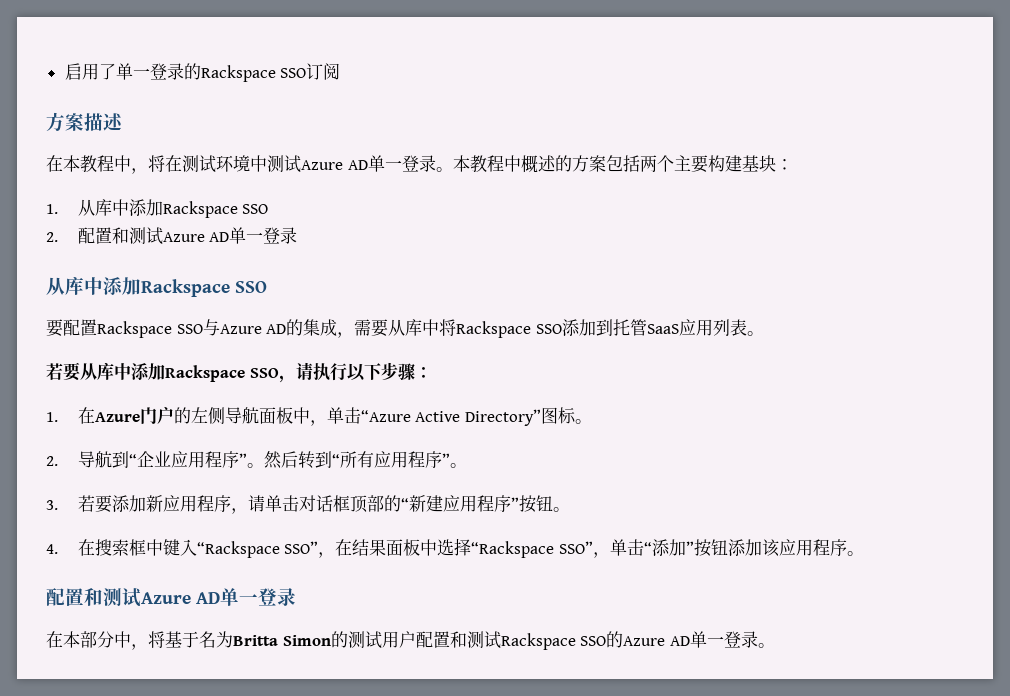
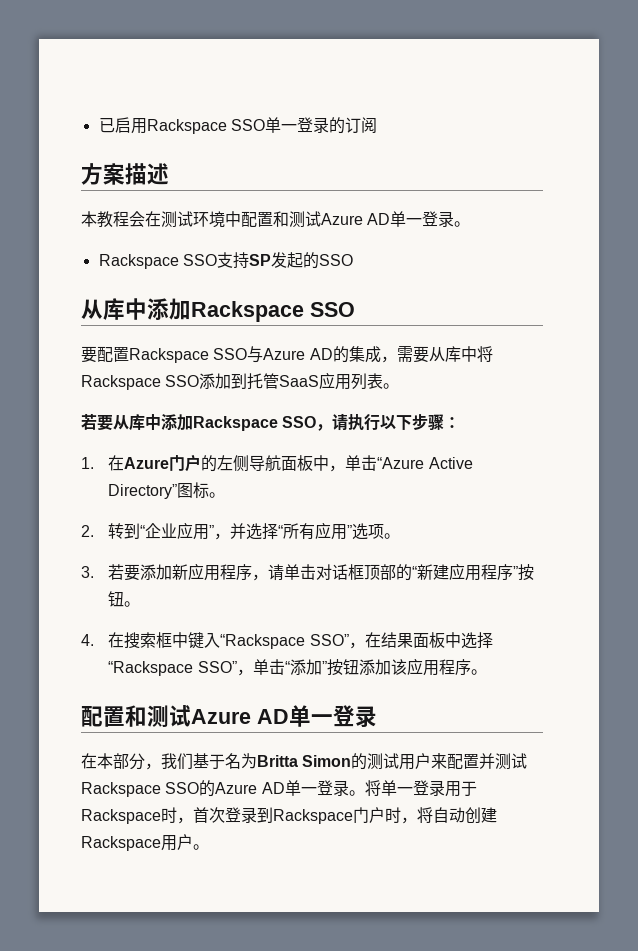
[64,63,116,80] 启用了 -> [98,117,265,134] 已启用Rackspace SSO
[200,65,307,82] Rackspace SSO -> (345, 125) none
[46,155,793,174] [46,199,269,218] [46,227,298,245] 在本教程中，将在测试环境中测试Azure AD单一登录。本教程中概述的方案包括两个主要构建基块： // 1.从库中添加Rackspace SSO // 2.配置和测试Azure AD单一登录 -> [81,211,471,228] [98,252,353,269] 本教程会在测试环境中配置和测试Azure AD单一登录。 // Rackspace SSO支持SP发起的SSO
[77,451,112,468] 导航 -> [108,523,125,539] 转
[204,451,332,469] 程序”。然后转到 -> [209,523,279,540] ”，并选择
[407,451,450,468] 程序” -> [347,523,385,540] ”选项
[114,631,165,650] 中，将 -> [145,753,193,770] ，我们
[415,631,467,648] 配置和 -> [431,753,496,769] 来配置并
(775, 645) none -> [364,780,477,797] [81,807,497,824] [81,834,209,851] 将单一登录用于Rackspace时，首次登录到Rackspace门户时，将自动创建Rackspace用户。

